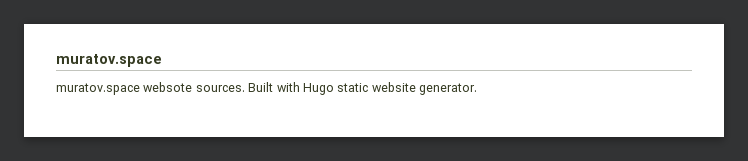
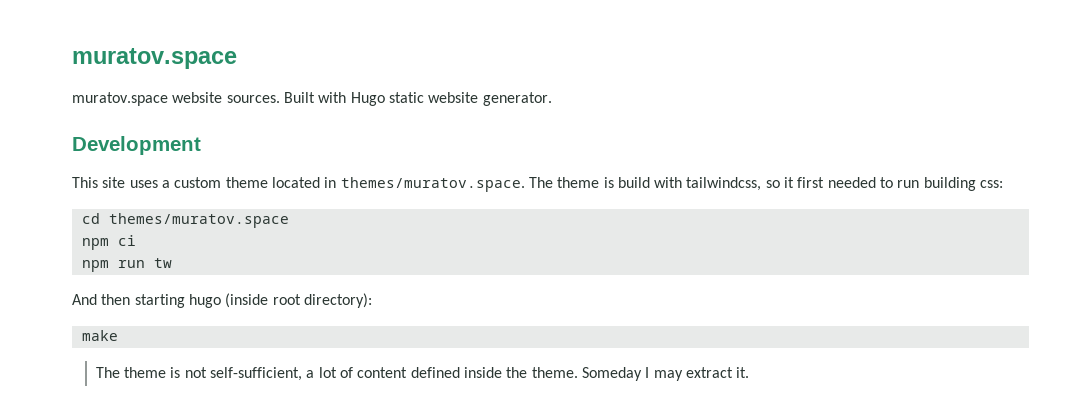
[143,82,193,92] websote -> [172,92,223,103] website
(477, 89) none -> [72,136,201,155] [72,177,1004,192] [81,213,289,228] [81,235,136,250] [81,258,172,272] [72,293,372,308] [81,330,118,341] [95,367,750,381] // Development // This site uses a custom theme located in themes/muratov.space. The theme is build with tailwindcss, so it first needed to run building css: // cd themes/muratov.space // npm ci // npm run tw // And then starting hugo (inside root directory): // make // The theme is not self-sufficient, a lot of content defined inside the theme. Someday I may extract it.

